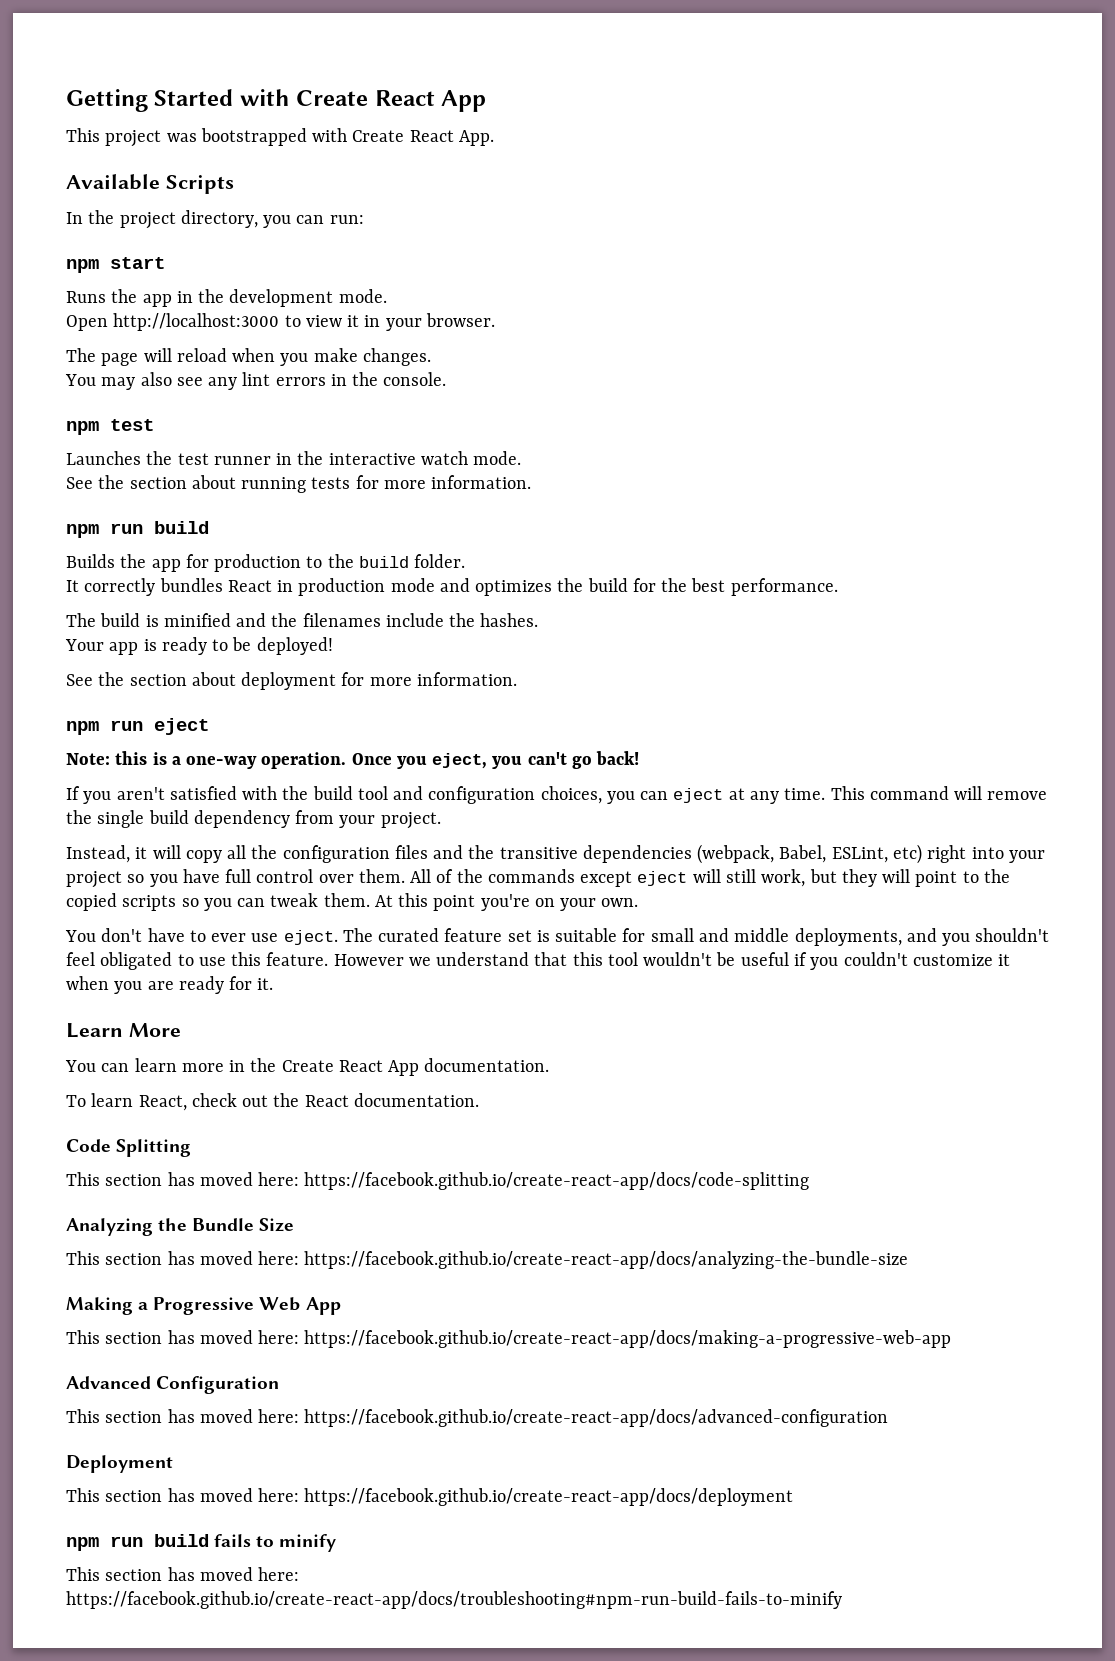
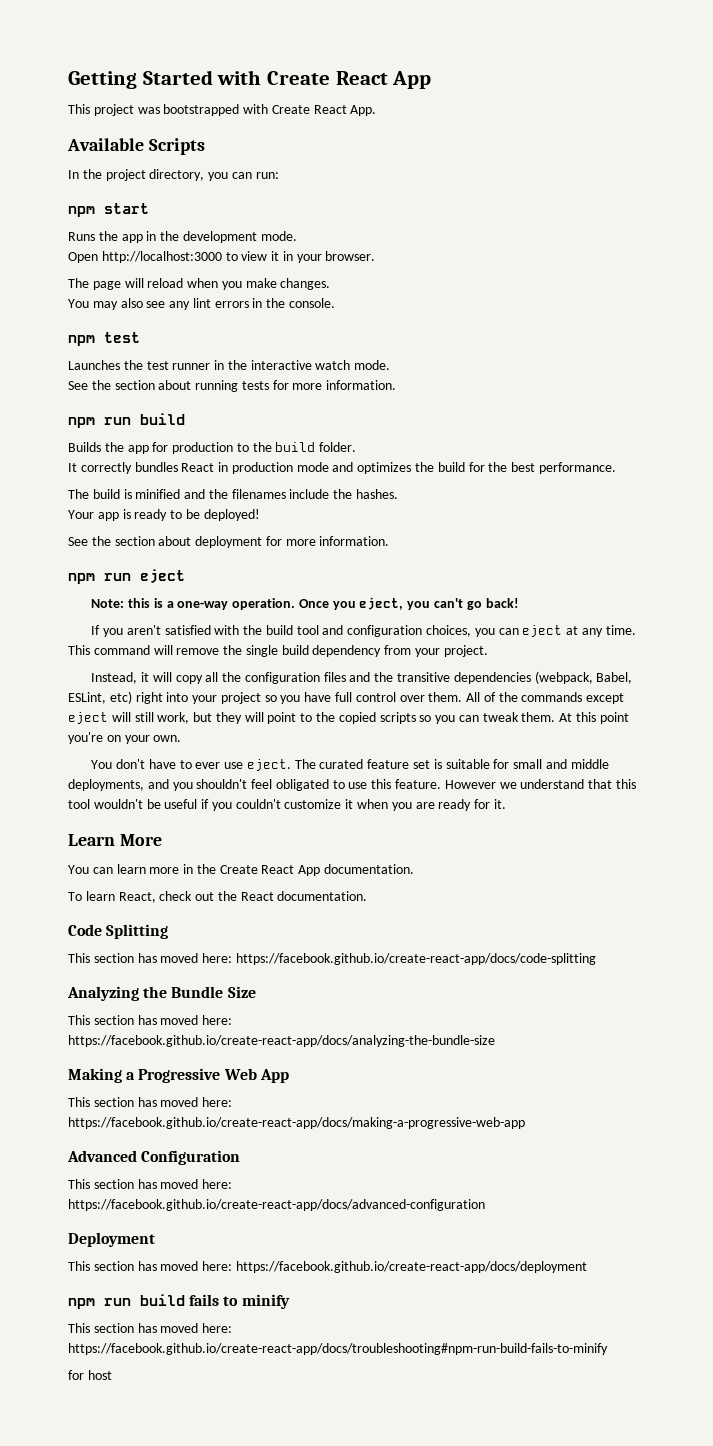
(842, 1600) none -> [68,1370,112,1380] // for host

